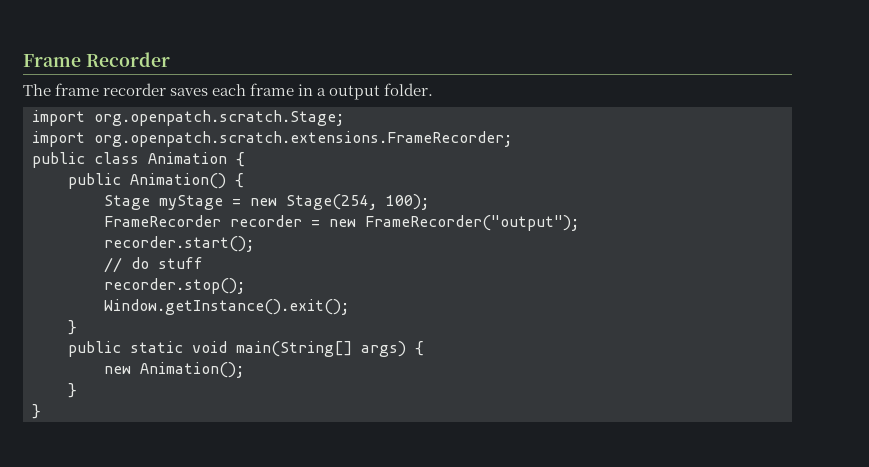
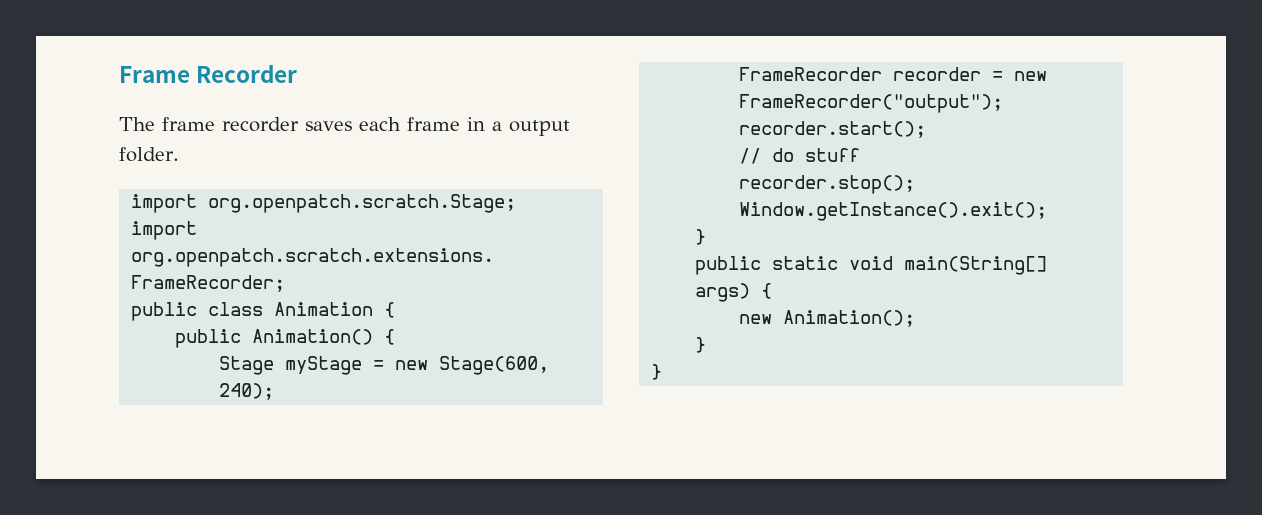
[286,194,429,210] Stage(254, 100); -> [439,356,550,375] [219,383,275,400] Stage(600, 240);

